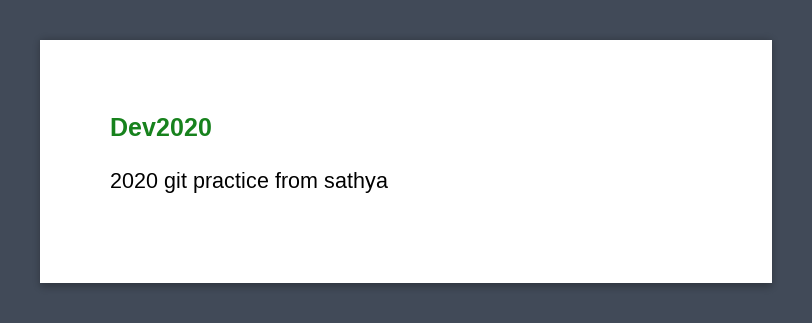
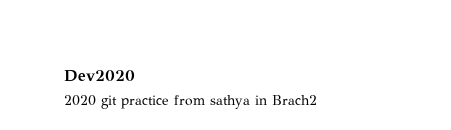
(388, 182) none -> [255,95,317,105] in Brach2

